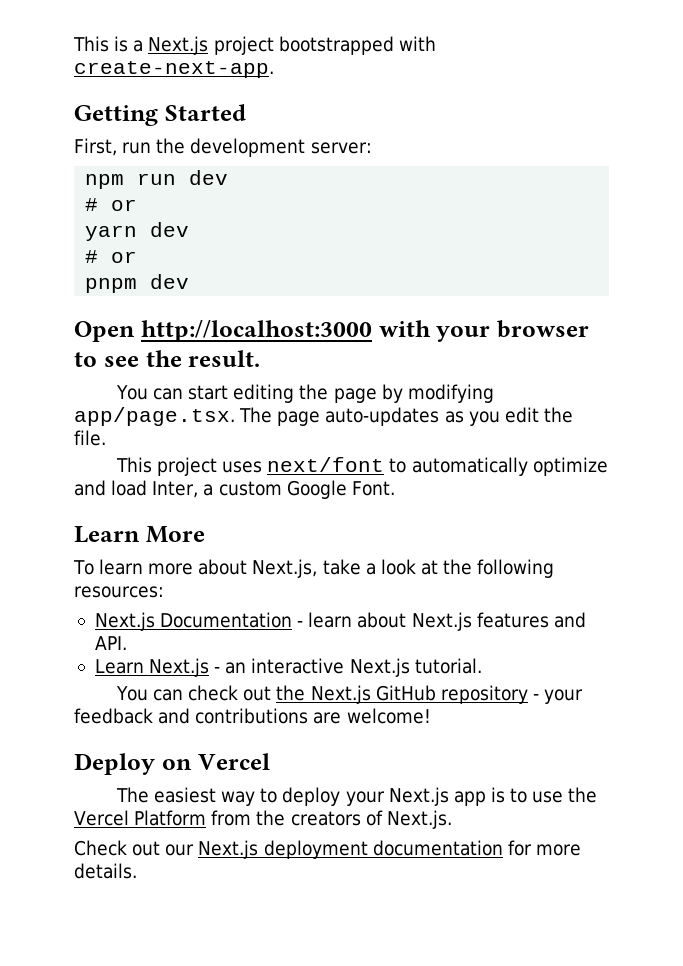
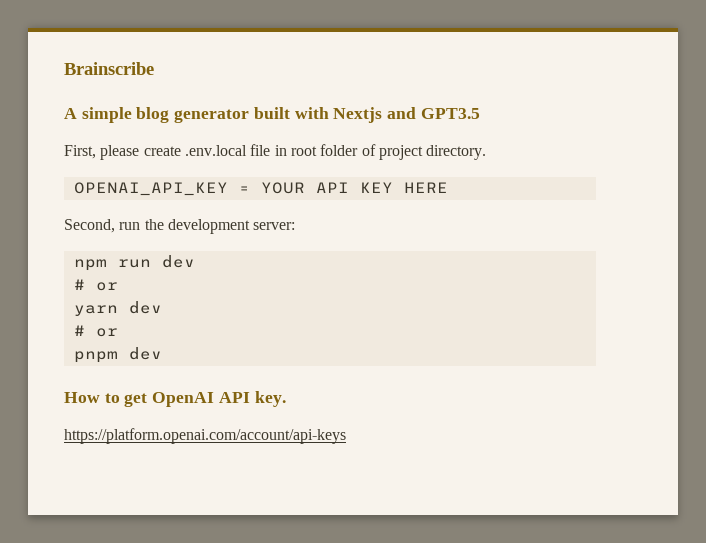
[73,36,436,55] [74,61,274,78] [74,104,246,126] [74,138,117,156] This is a Next.js project bootstrapped with create-next-app. // Getting Started // First, -> [64,62,154,75] [64,107,480,123] [64,144,487,160] [73,182,448,196] [64,219,115,233] Brainscribe // A simple blog generator built with Nextjs and GPT3.5 // First, please create .env.local file in root folder of project directory. // OPENAI_API_KEY = YOUR API KEY HERE // Second,
[74,319,589,342] [74,350,261,367] [115,384,494,403] [74,407,573,426] [74,430,106,446] [115,457,608,476] [74,480,395,499] [74,526,205,543] [73,559,555,578] [74,586,164,598] [94,612,586,631] [94,636,127,650] [94,658,482,677] [115,685,584,704] [74,708,431,724] [74,753,270,775] [115,787,598,806] [74,810,452,829] [74,840,581,859] [74,863,137,879] Open http://localhost:3000 with your browser to see the result. // You can start editing the page by modifying app/page.tsx. The page auto-updates as you edit the file. // This project uses next/font to automatically optimize and load Inter, a custom Google Font. // Learn More // To learn more about Next.js, take a look at the following resources: // Next.js Documentation - learn about Next.js features and API. // Learn Next.js - an interactive Next.js tutorial. // You can check out the Next.js GitHub repository - your feedback and contributions are welcome! // Deploy on Vercel // The easiest way to deploy your Next.js app is to use the Vercel Platform from the creators of Next.js. // Check out our Next.js deployment documentation for more details. -> [64,391,286,407] [64,428,346,444] How to get OpenAI API key. // https://platform.openai.com/account/api-keys

